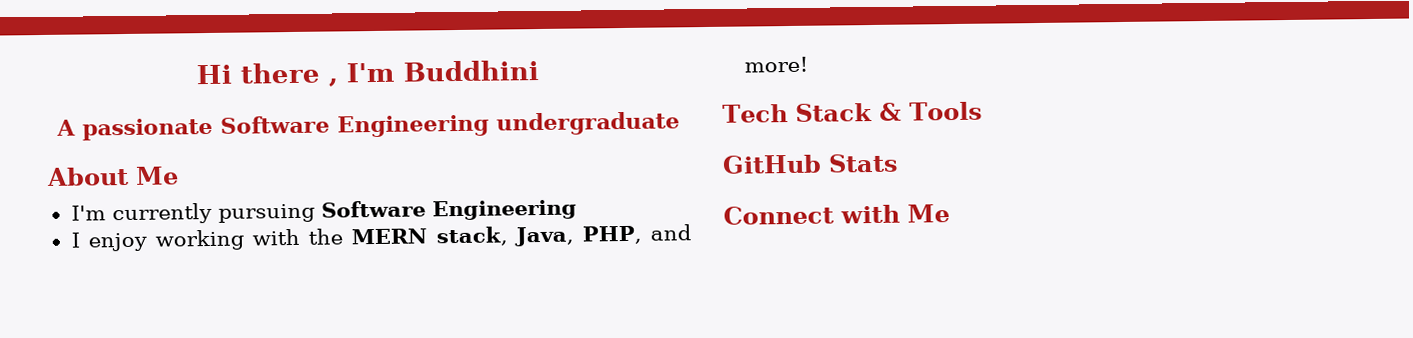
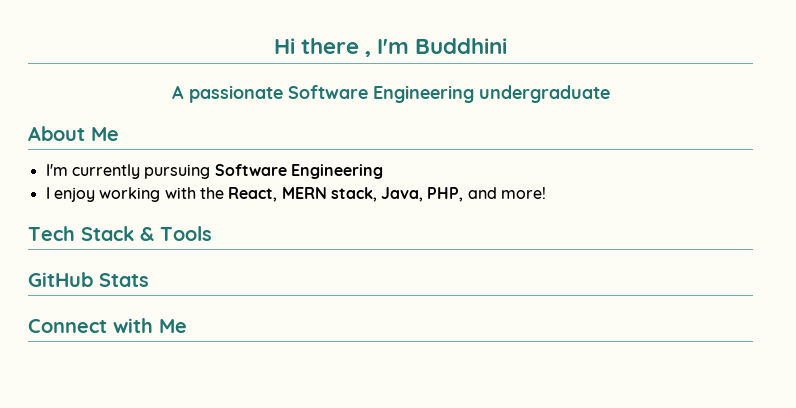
(344, 236) none -> [228,187,278,202] React,

